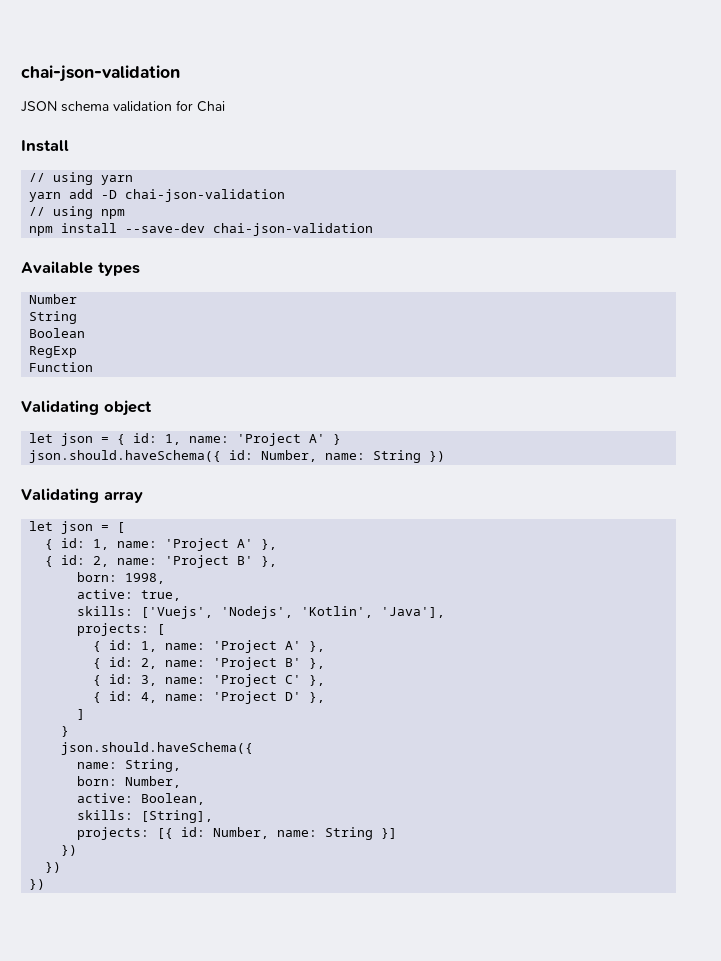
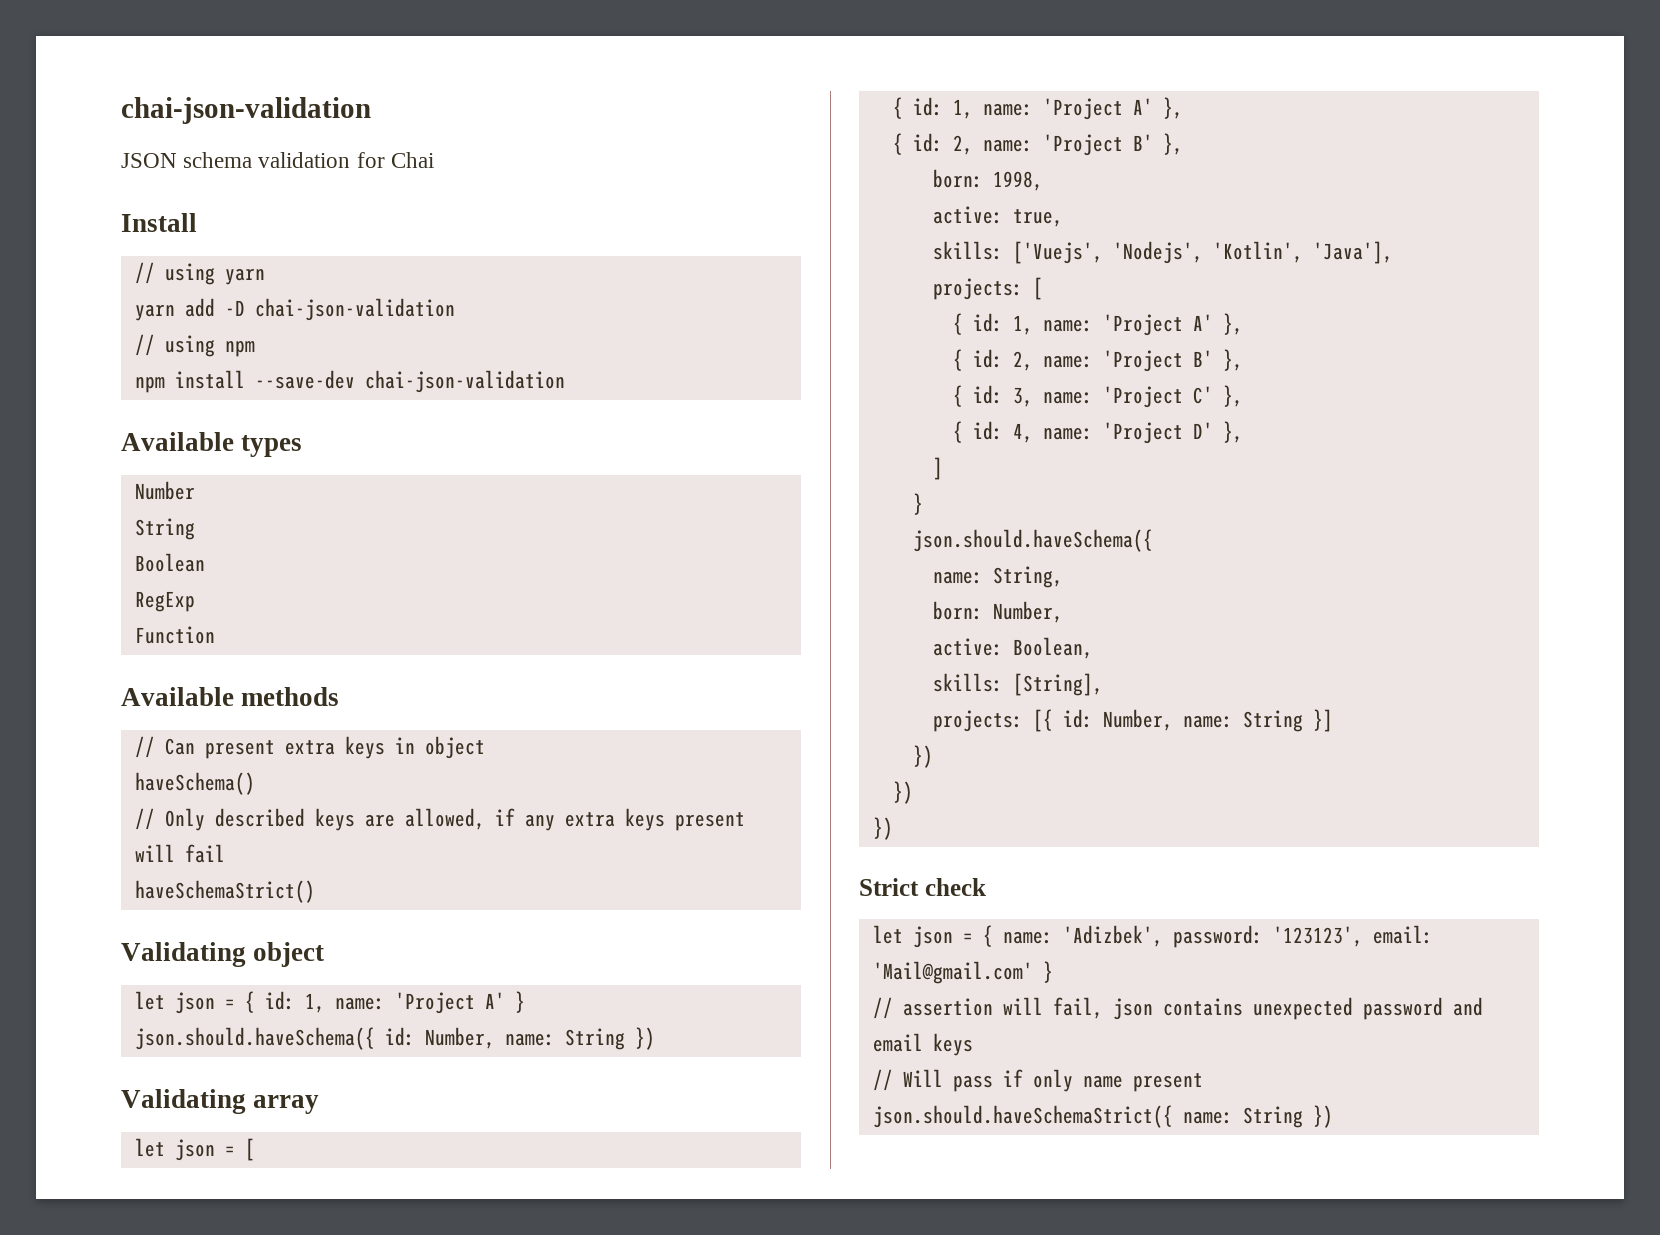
(94, 367) none -> [121,687,340,706] [134,736,485,759] [134,772,255,795] [134,808,745,831] [134,844,225,863] [134,880,315,903] // Available methods // // Can present extra keys in object // haveSchema() // // Only described keys are allowed, if any extra keys present will fail // haveSchemaStrict()
(46, 884) none -> [859,878,986,896] [872,925,1433,948] [872,961,1053,984] [872,997,1483,1020] [872,1033,973,1056] [872,1069,1203,1092] [872,1105,1333,1128] // Strict check // let json = { name: 'Adizbek', password: '123123', email: 'Mail@gmail.com' } // // assertion will fail, json contains unexpected password and email keys // // Will pass if only name present // json.should.haveSchemaStrict({ name: String })

